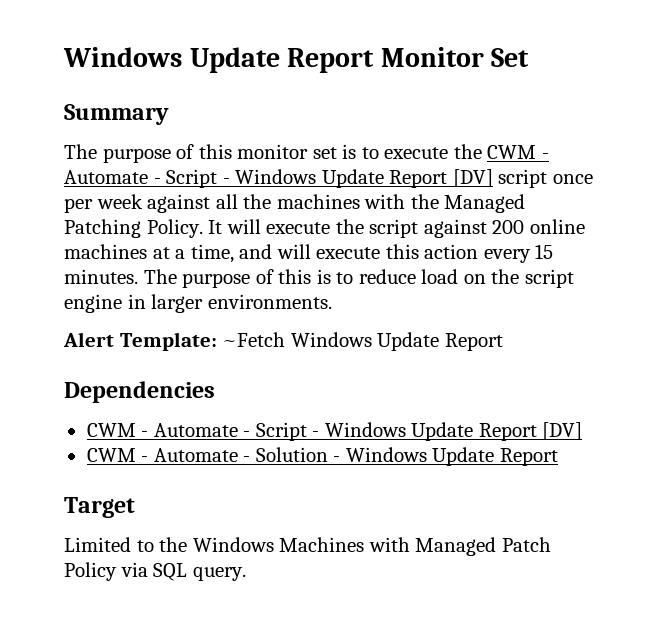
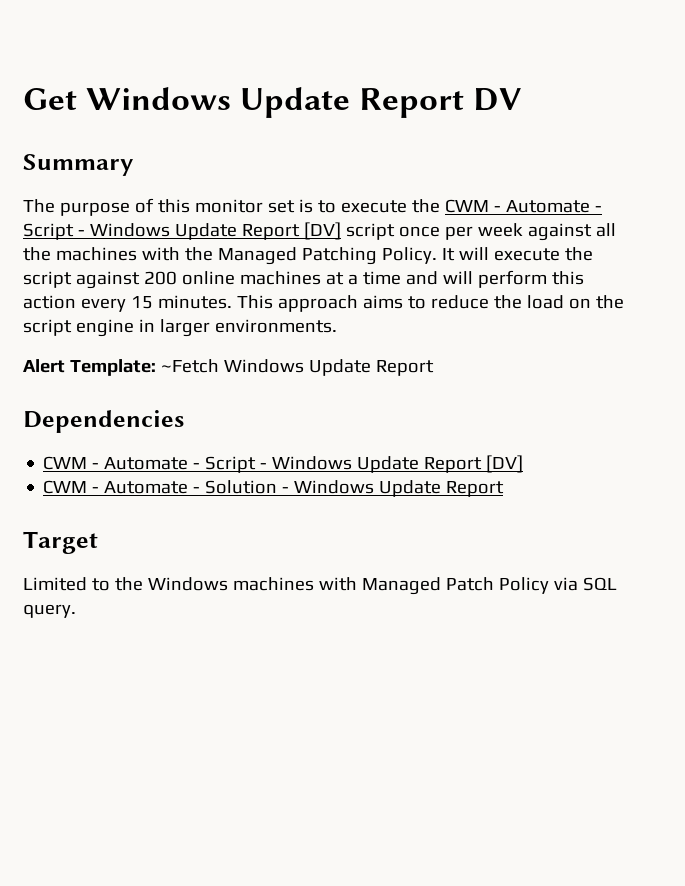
[63,47,530,73] Windows Update Report Monitor Set -> [23,87,523,118] Get Windows Update Report DV
[190,244,234,263] time, -> [362,271,401,285] time
[316,247,381,259] execute -> [477,270,547,288] perform
[143,269,331,288] The purpose of this is -> [236,295,403,312] This approach aims
(416, 276) none -> [493,295,522,309] the
[279,537,365,552] Machines -> [232,577,314,591] machines

